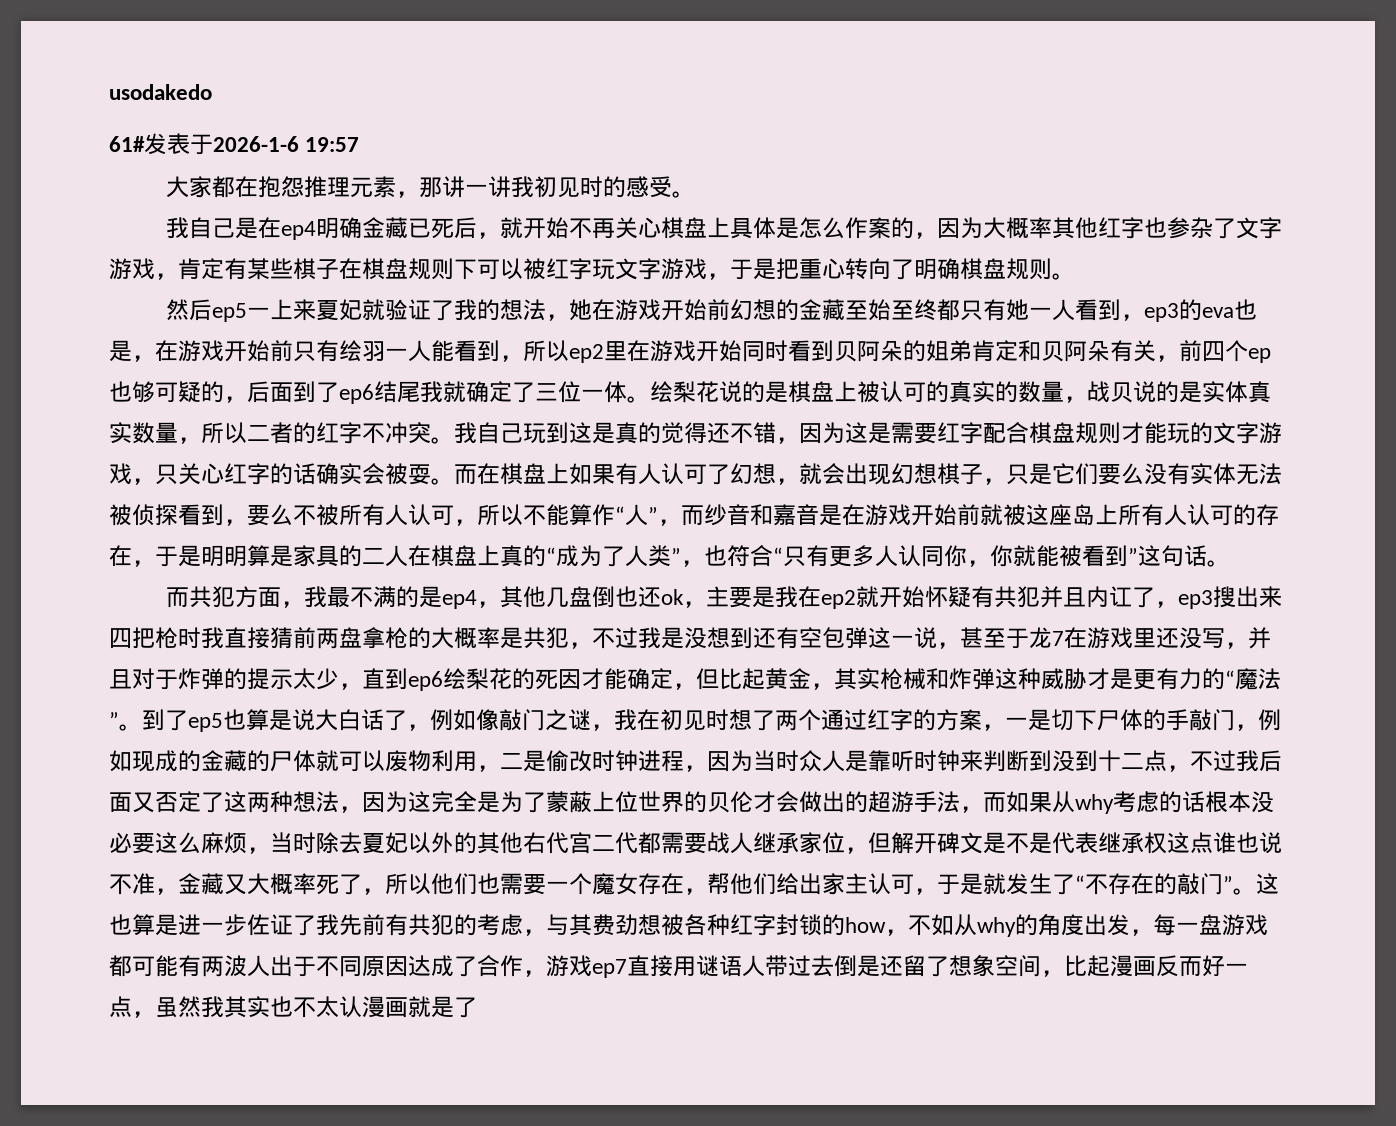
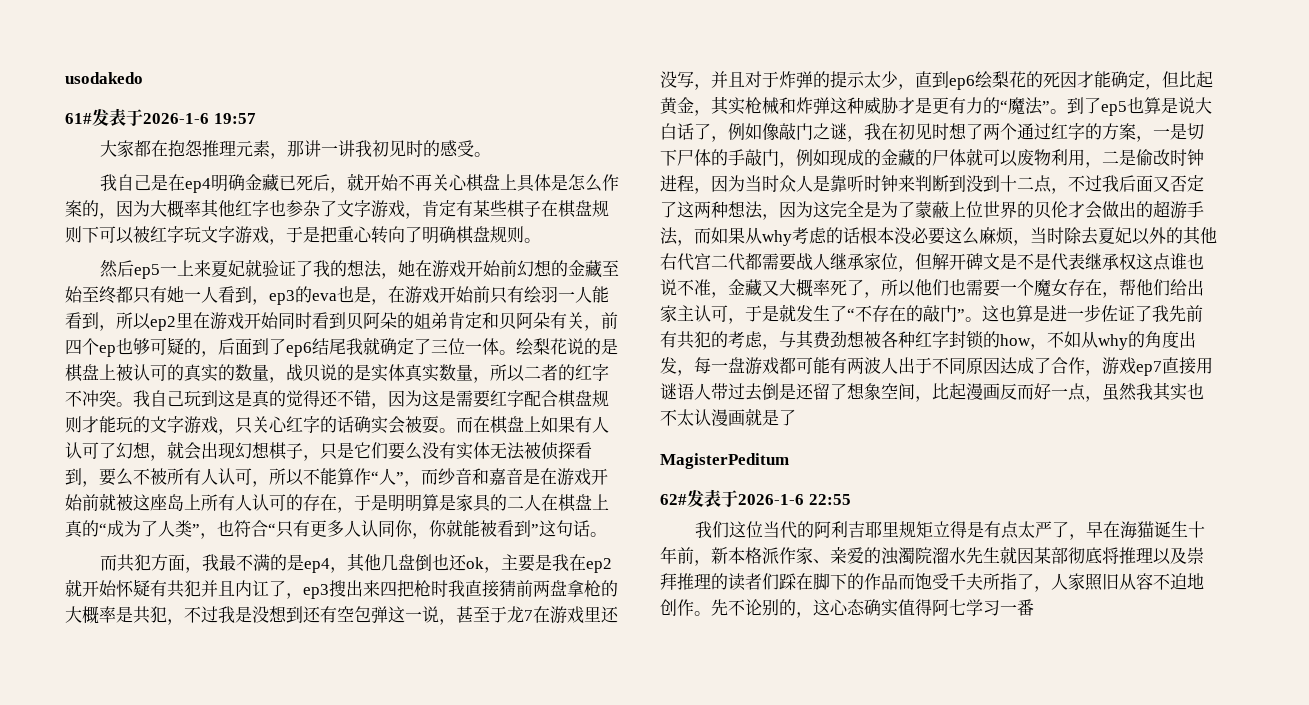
(477, 1007) none -> [660,453,789,469] [660,489,851,507] [695,521,1206,540] [660,546,1204,566] [660,573,1204,592] [660,599,1034,618] // MagisterPeditum // 62#发表于2026-1-6 22:55 // 我们这位当代的阿利吉耶里规矩立得是有点太严了，早在海猫诞生十年前，新本格派作家、亲爱的浊濁院溜水先生就因某部彻底将推理以及崇拜推理的读者们踩在脚下的作品而饱受千夫所指了，人家照旧从容不迫地创作。先不论别的，这心态确实值得阿七学习一番

